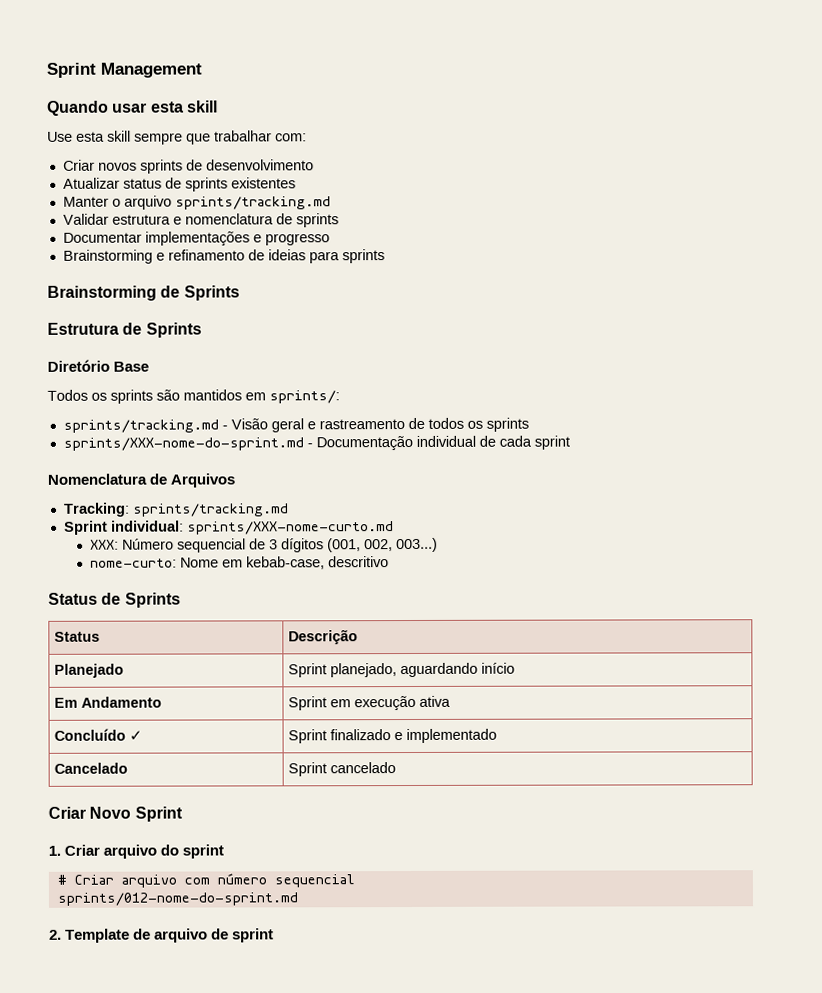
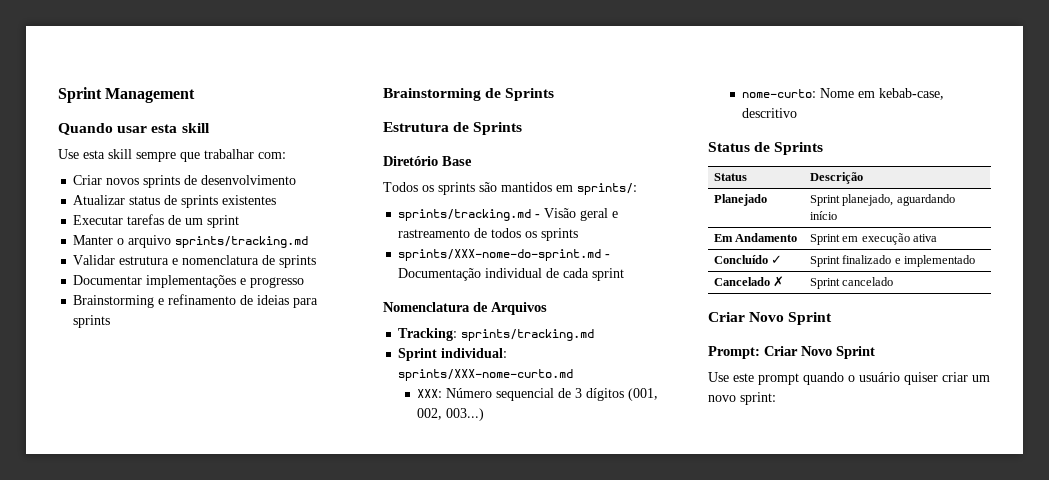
(296, 183) none -> [73,214,240,228] // Executar tarefas de um sprint
(129, 768) none -> [773,276,785,287] ✗
[48,844,225,859] [56,873,355,888] [56,892,298,906] [49,928,275,943] 1. Criar arquivo do sprint // # Criar arquivo com número sequencial // sprints/012-nome-do-sprint.md // 2. Template de arquivo de sprint -> [708,346,875,359] [708,372,990,385] [708,392,776,405] Prompt: Criar Novo Sprint // Use este prompt quando o usuário quiser criar um novo sprint:

